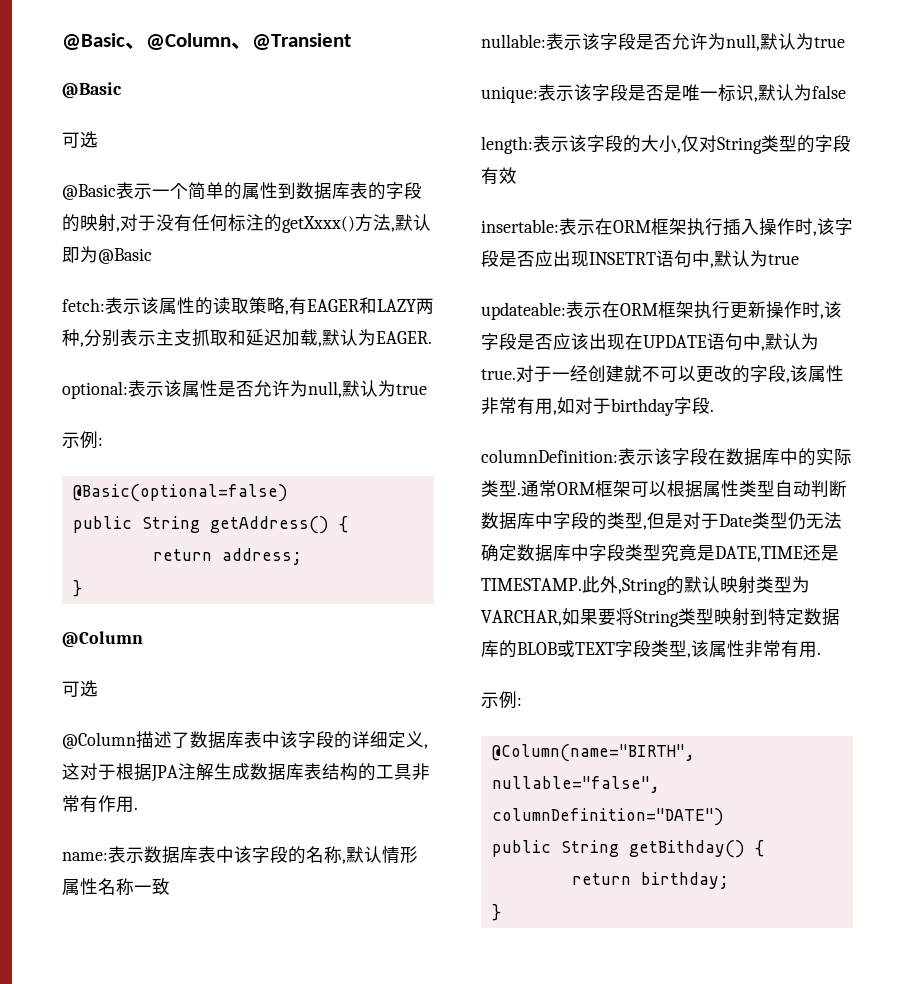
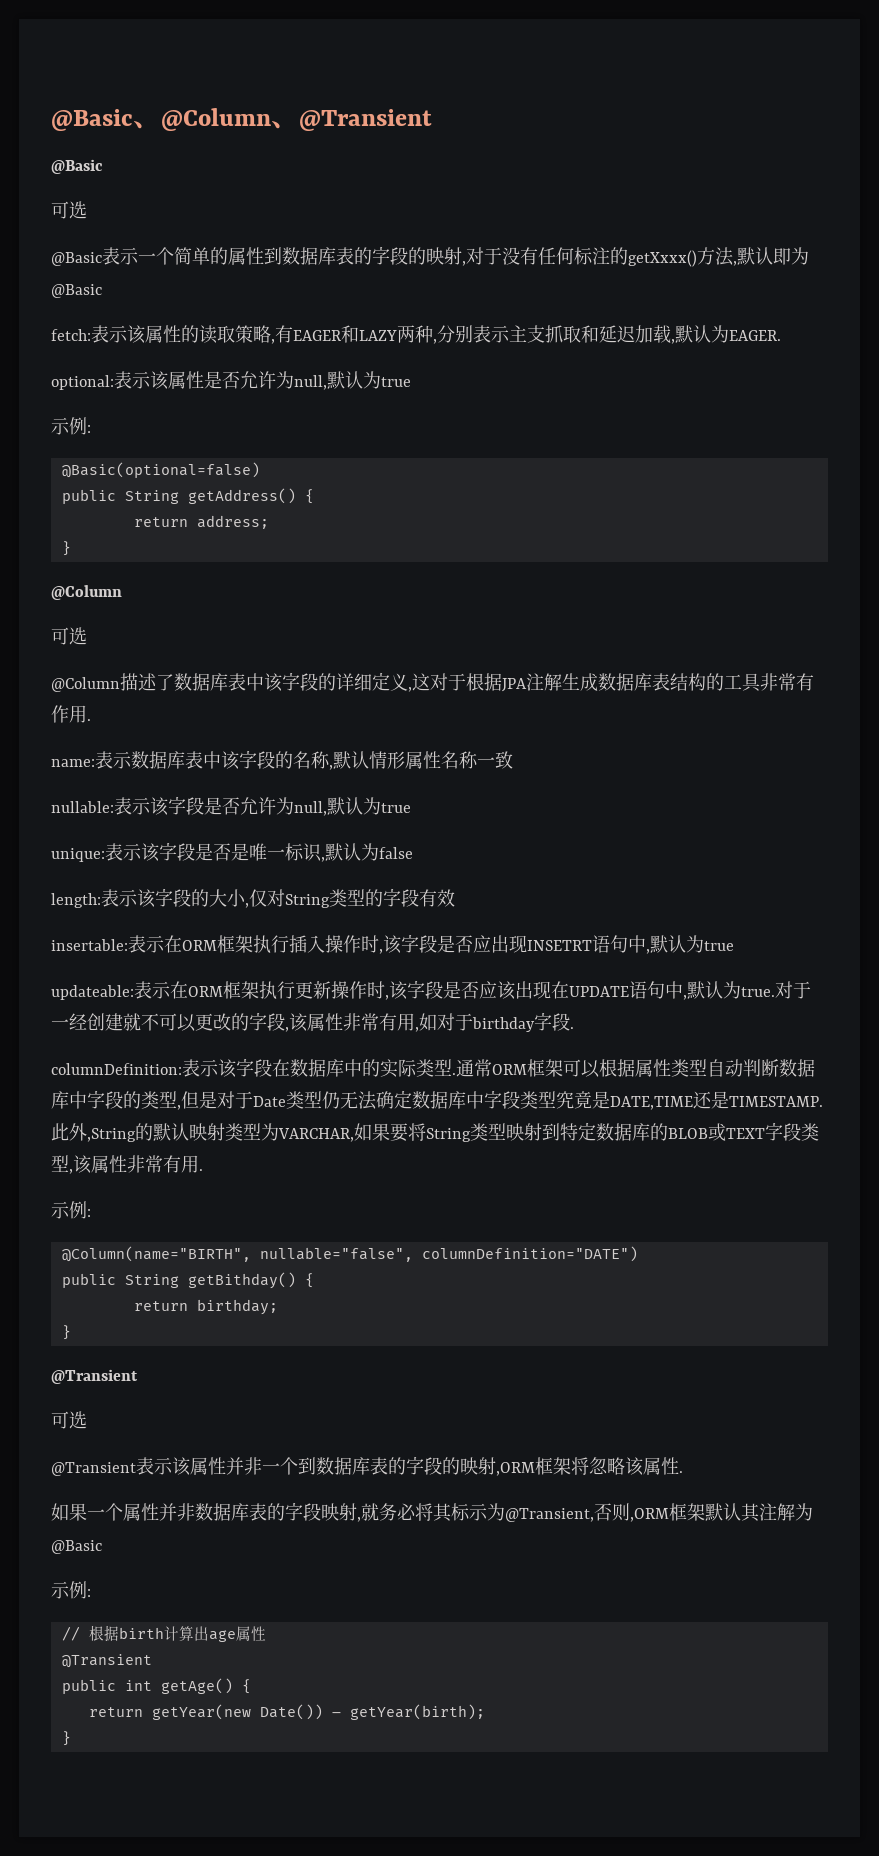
(501, 912) none -> [51,1369,138,1384] [51,1411,87,1429] [51,1456,683,1476] [51,1502,813,1522] [51,1540,102,1554] [51,1581,91,1599] [61,1625,266,1642] [61,1654,152,1668] [61,1678,251,1694] [88,1704,485,1720] [61,1731,71,1746] // @Transient // 可选 // @Transient表示该属性并非一个到数据库表的字段的映射,ORM框架将忽略该属性. // 如果一个属性并非数据库表的字段映射,就务必将其标示为@Transient,否则,ORM框架默认其注解为@Basic // 示例: // // 根据birth计算出age属性 // @Transient // public int getAge() { // return getYear(new Date()) – getYear(birth); // }

